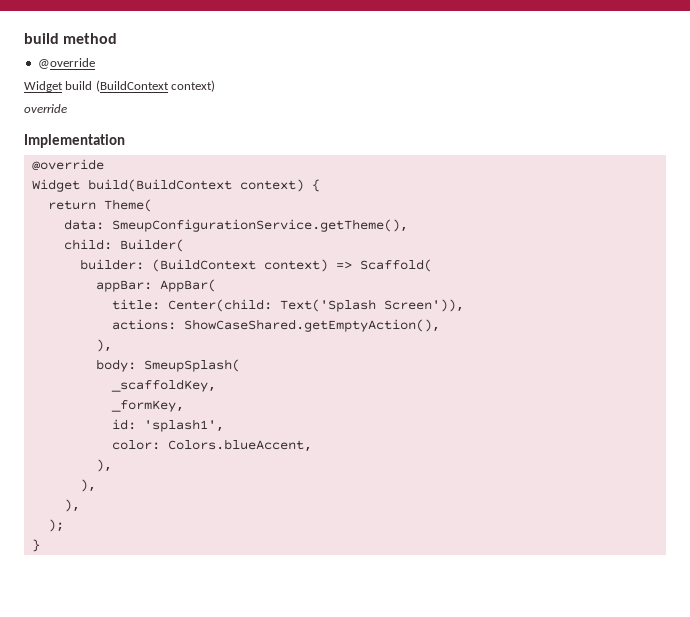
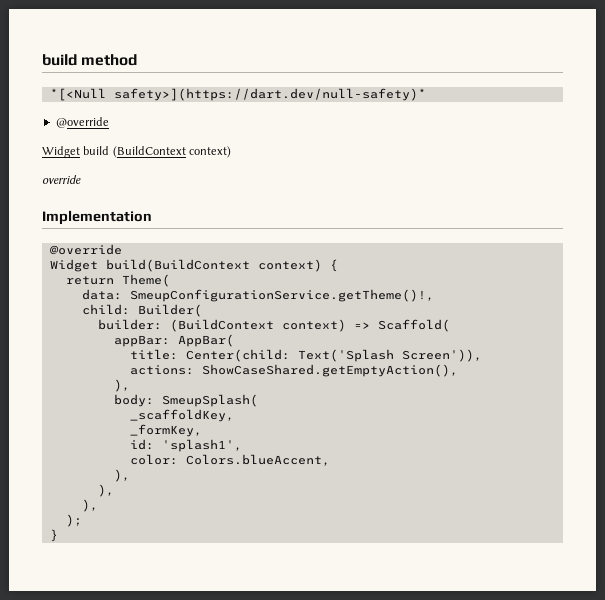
(118, 38) none -> [49,88,426,101] // *[<Null safety>](https://dart.dev/null-safety)*
[111,219,408,232] SmeupConfigurationService.getTheme(), -> [129,289,434,302] SmeupConfigurationService.getTheme()!,

